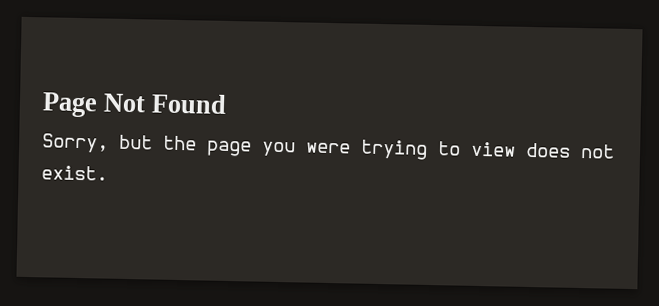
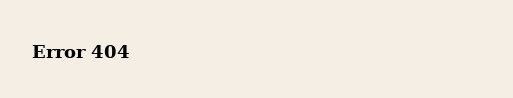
[42,92,228,118] [41,133,615,160] [41,165,108,181] Page Not Found // Sorry, but the page you were trying to view does not exist. -> [32,45,130,58] Error 404

